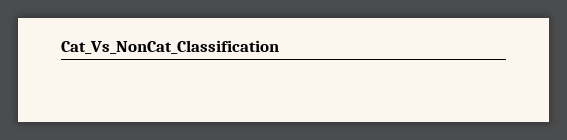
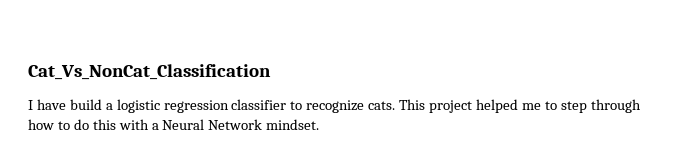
(279, 47) none -> [28,99,641,113] [28,119,320,130] // I have build a logistic regression classifier to recognize cats. This project helped me to step through how to do this with a Neural Network mindset.

